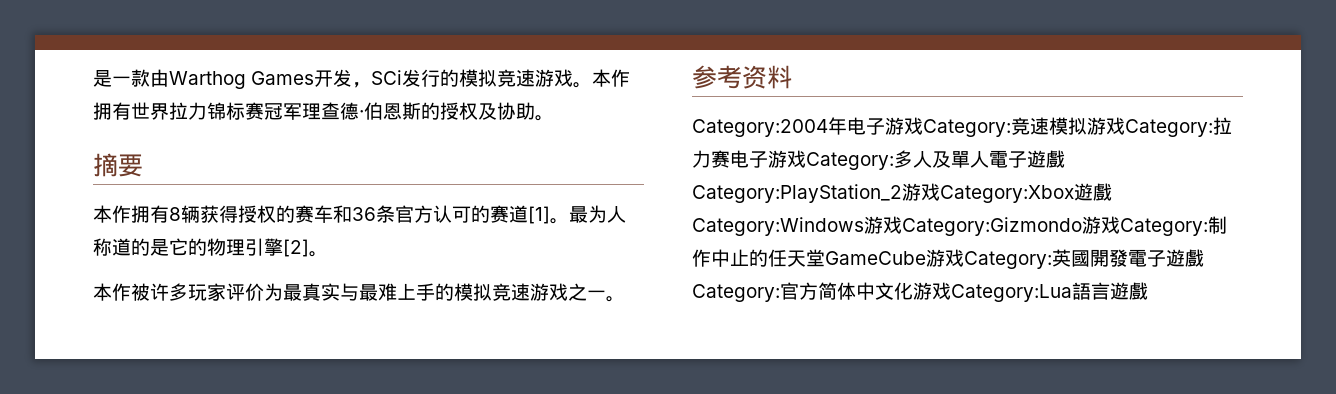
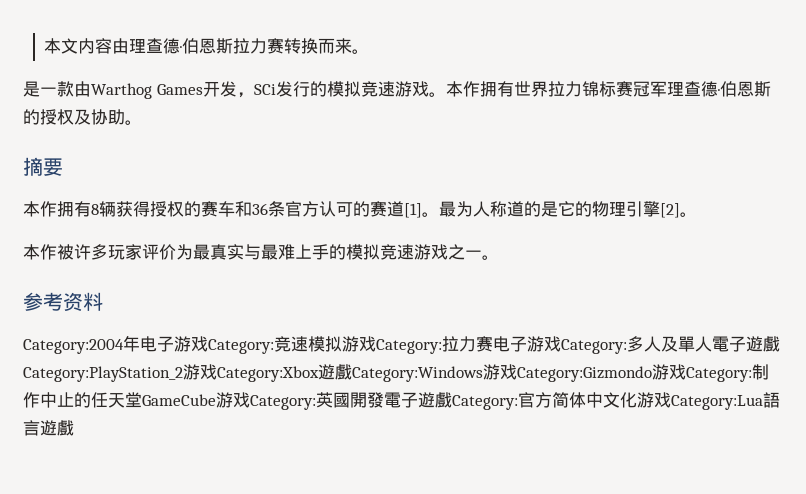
(93, 78) none -> [44,38,370,54] 本文内容由理查德·伯恩斯拉力赛转换而来。 //

